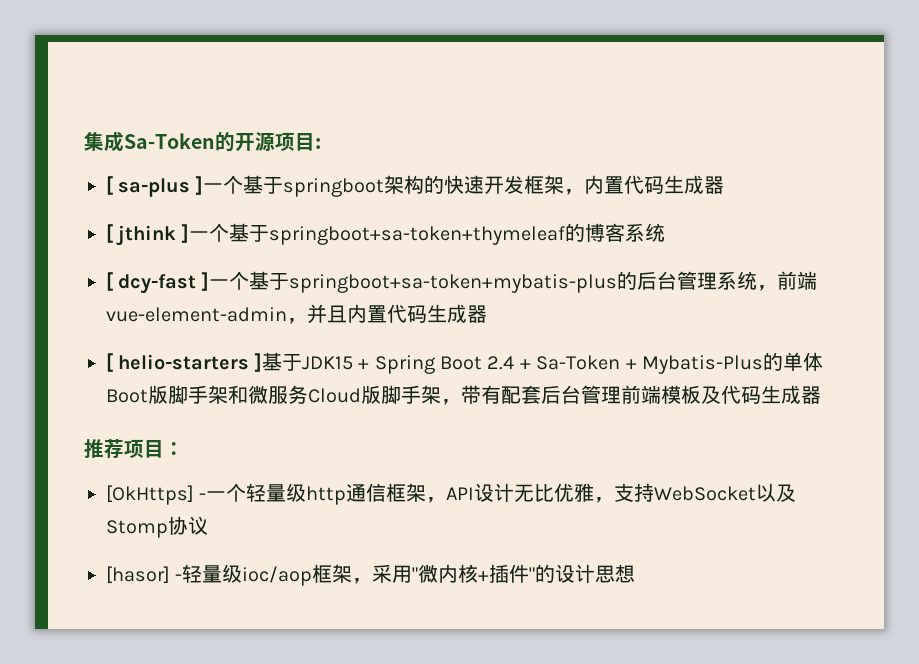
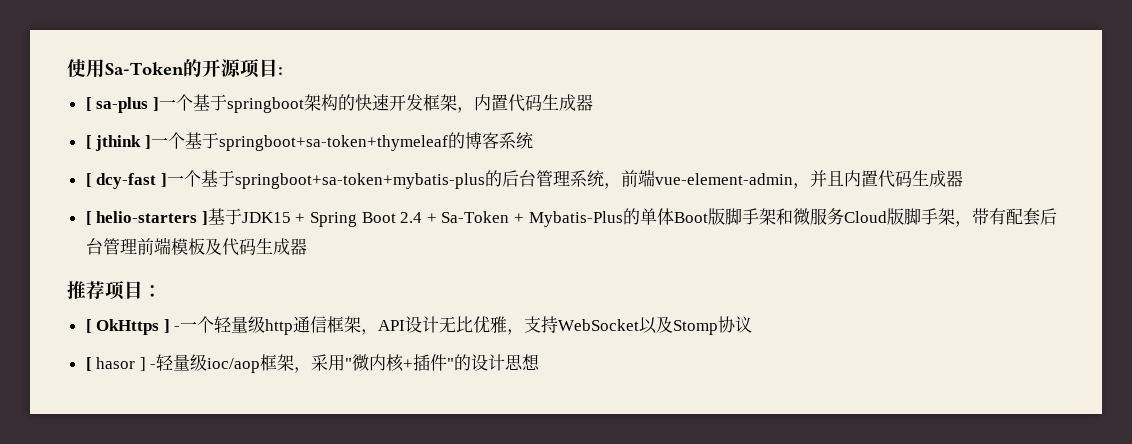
[84,131,124,152] 集成 -> [67,59,105,78] 使用
[106,485,194,505] [OkHttps] -> [85,319,170,335] [ OkHttps ]
[106,566,170,584] [hasor] -> [85,357,146,371] [ hasor ]

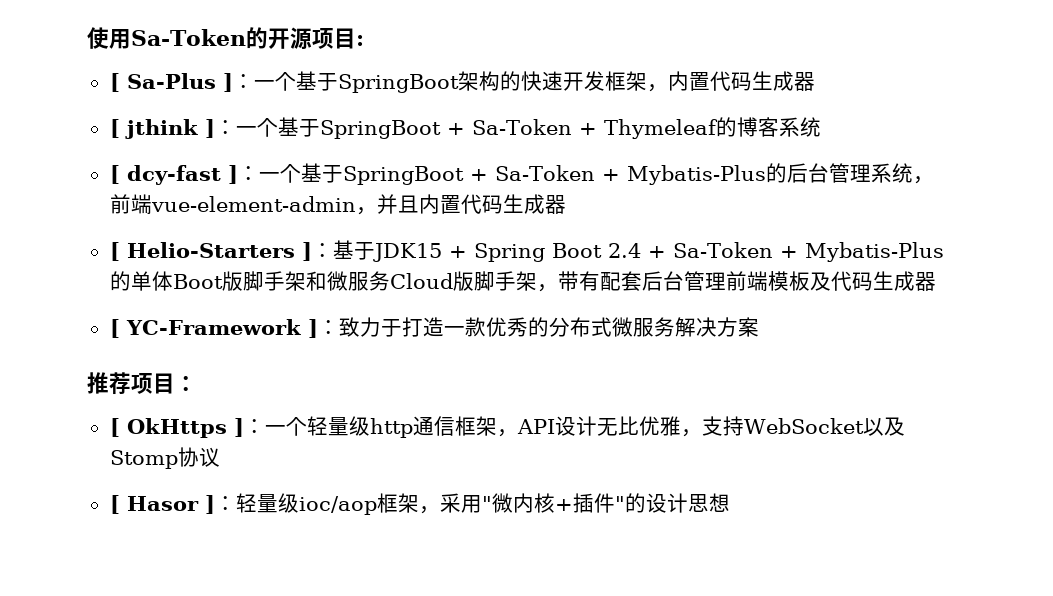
[96,94,304,113] sa-plus ]一个基于springboot -> [126,71,459,93] Sa-Plus ]：一个基于SpringBoot
[150,132,448,151] 一个基于springboot+sa-token+thymeleaf -> [214,117,718,139] ：一个基于SpringBoot + Sa-Token + Thymeleaf
[166,170,485,189] 一个基于springboot+sa-token+mybatis-plus -> [237,163,766,185] ：一个基于SpringBoot + Sa-Token + Mybatis-Plus
[96,211,208,225] helio-starters ] -> [126,242,333,261] Helio-Starters ]：
(307, 246) none -> [109,317,759,338] // [ YC-Framework ]：致力于打造一款优秀的分布式微服务解决方案
[174,326,181,331] - -> [243,419,265,434] ：
[96,357,157,371] hasor ] - -> [126,495,236,514] Hasor ]：

